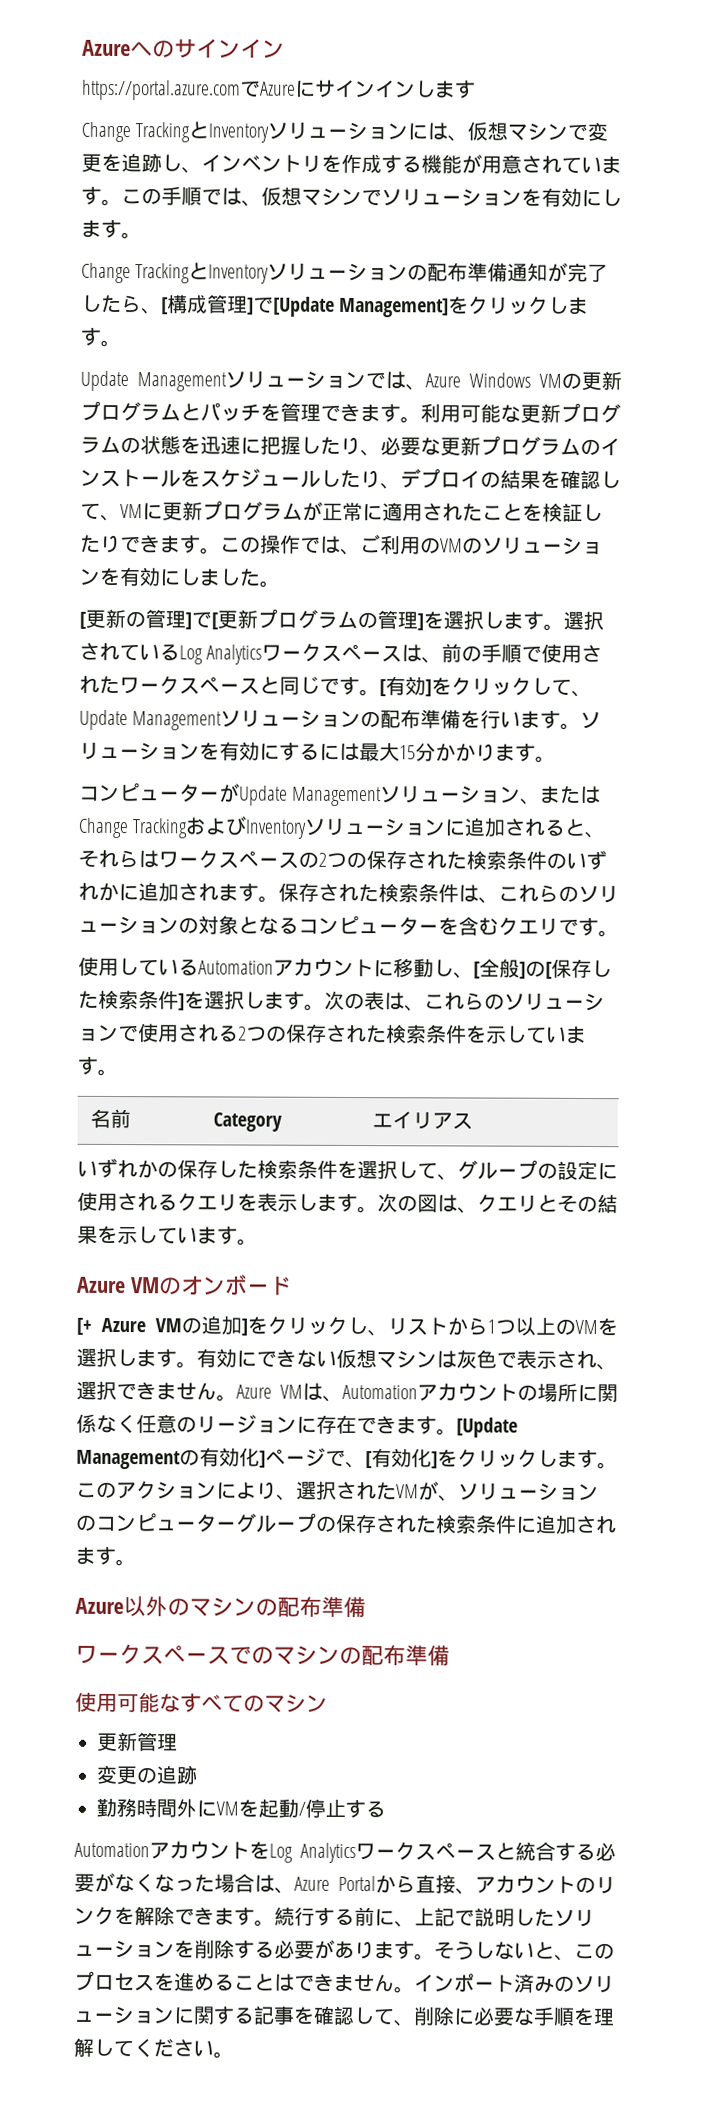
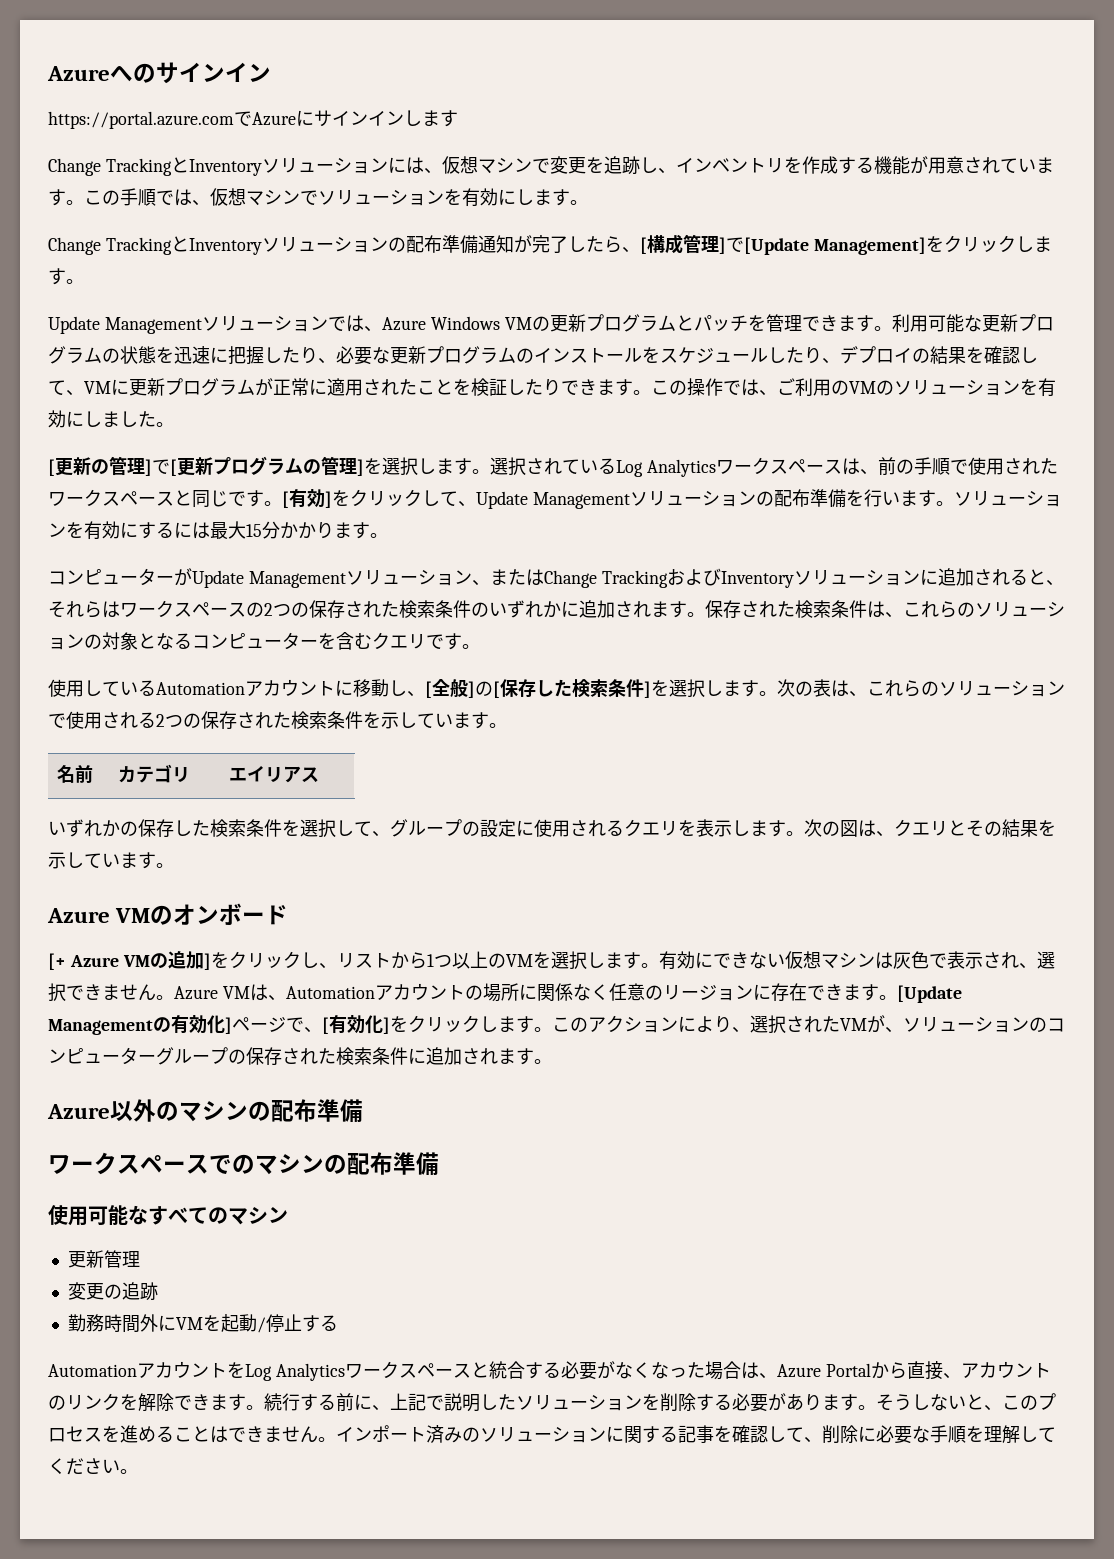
[213,1112,283,1132] Category -> [118,764,191,783] カテゴリ

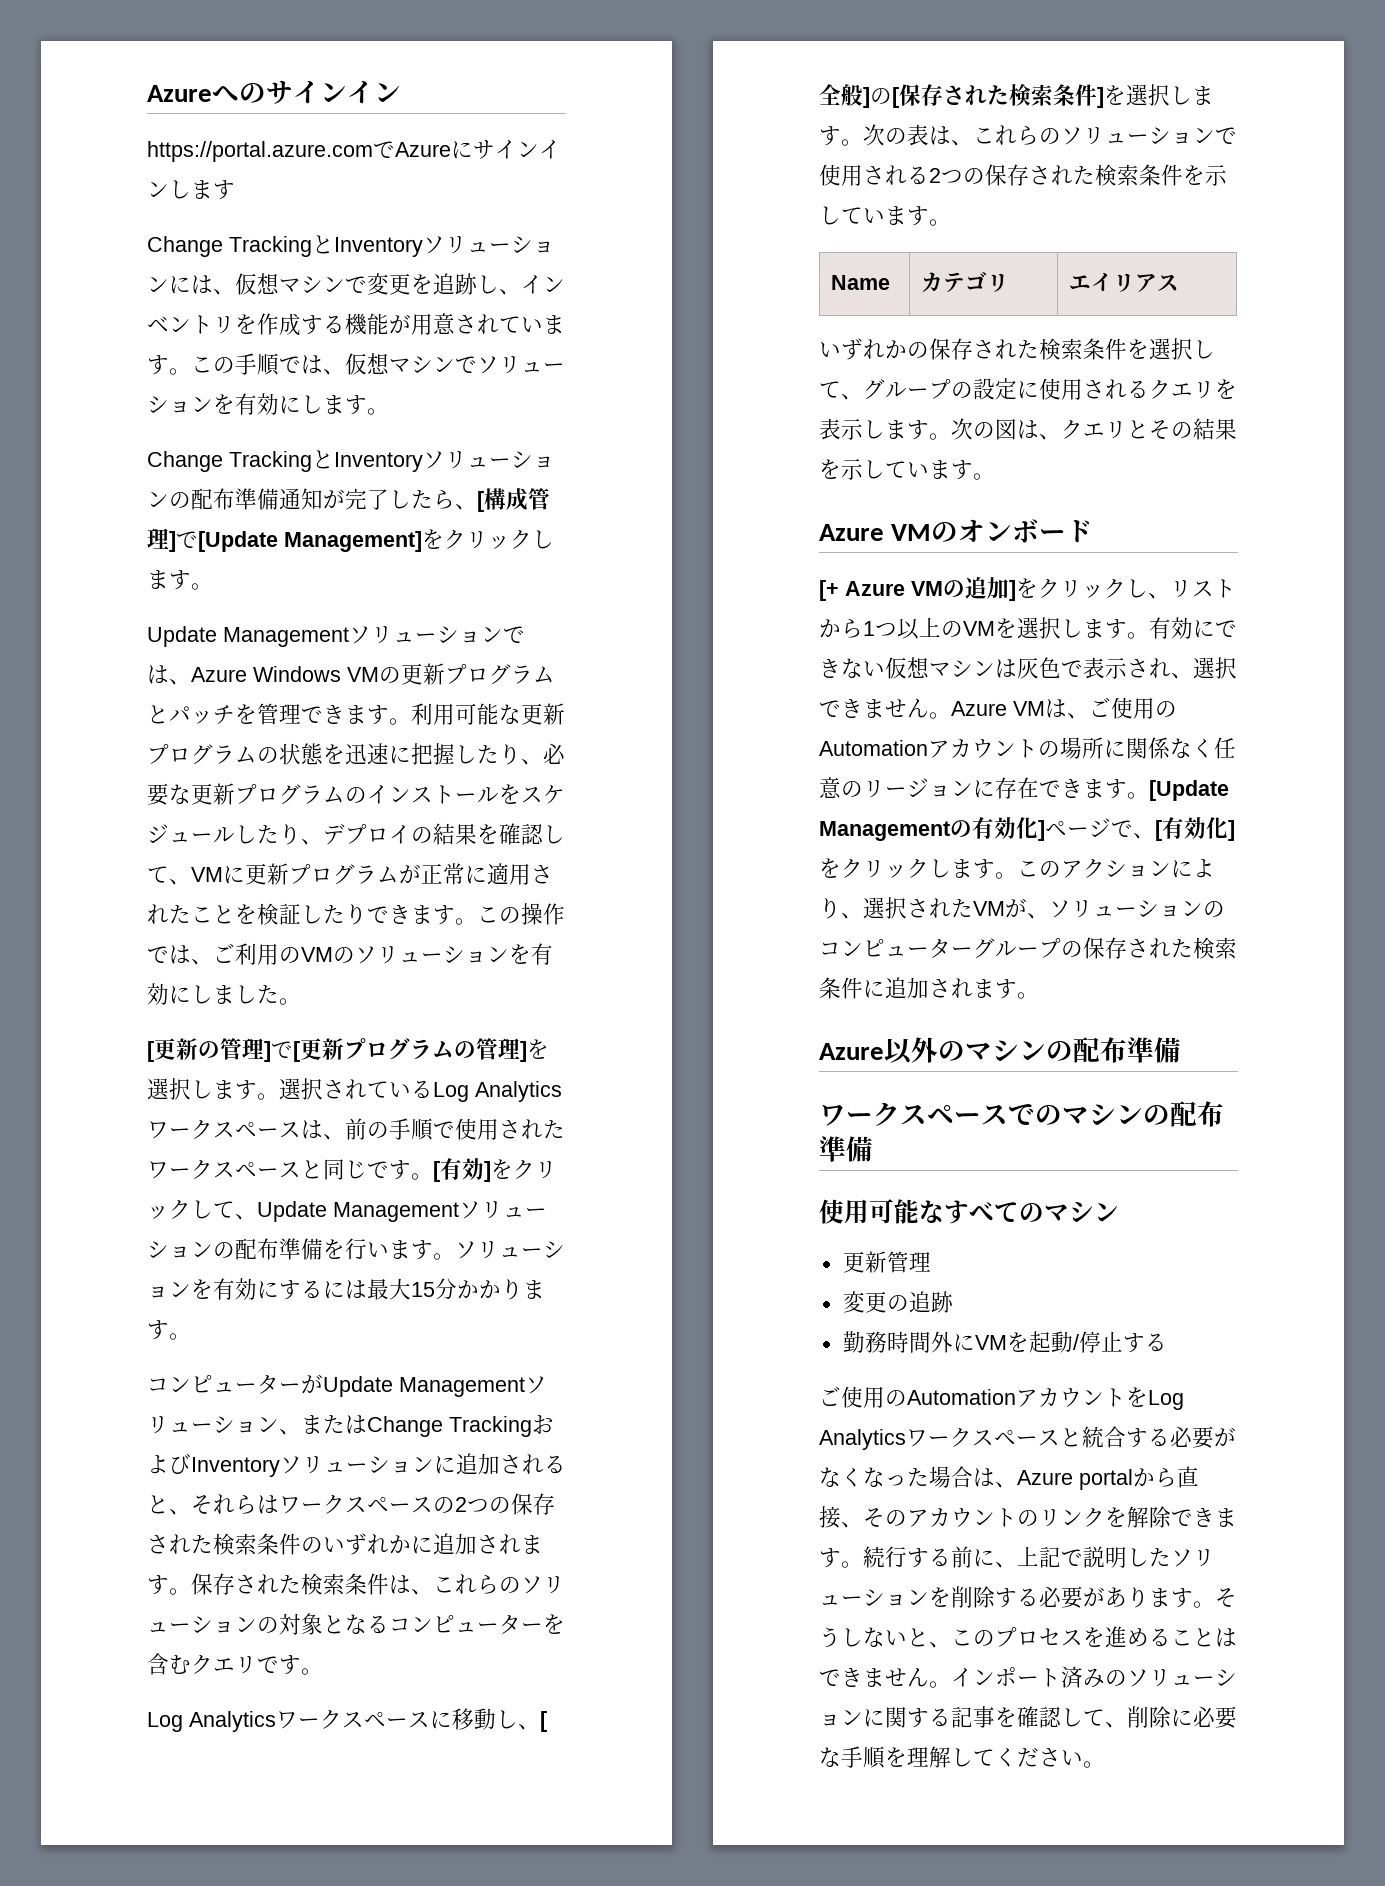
[48,679,335,697] 使用しているAutomationアカウント -> [147,1710,430,1732] Log Analyticsワークスペース
[536,680,554,697] し -> [943,85,987,105] され
[57,765,94,784] 名前 -> [830,275,890,290] Name
[174,820,192,836] し -> [973,339,1017,359] され
(286, 998) none -> [1089,697,1177,719] ご使用の
(338, 1323) none -> [819,1386,907,1408] ご使用の
[825,1363,871,1377] Portal -> [1079,1469,1133,1490] portal
(961, 1376) none -> [863,1508,907,1527] その

